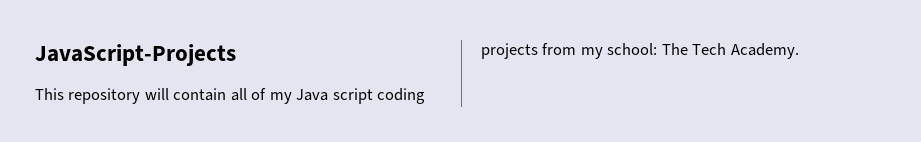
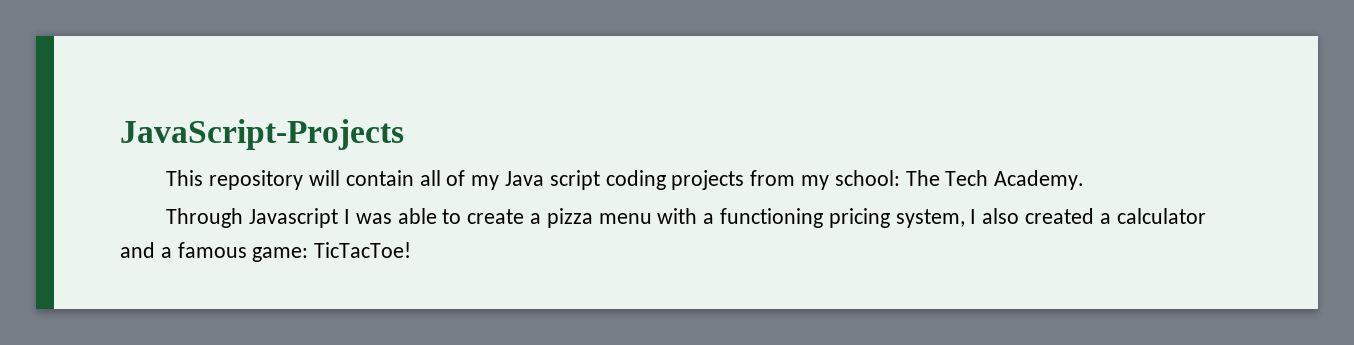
(799, 51) none -> [166,208,1206,228] [120,242,412,262] // Through Javascript I was able to create a pizza menu with a functioning pricing system, I also created a calculator and a famous game: TicTacToe!

